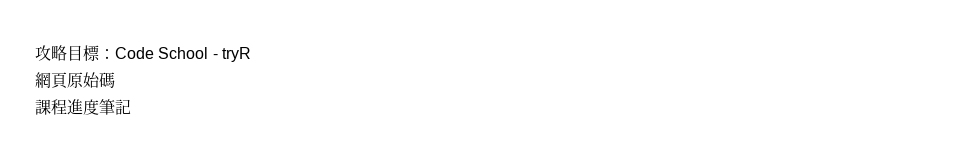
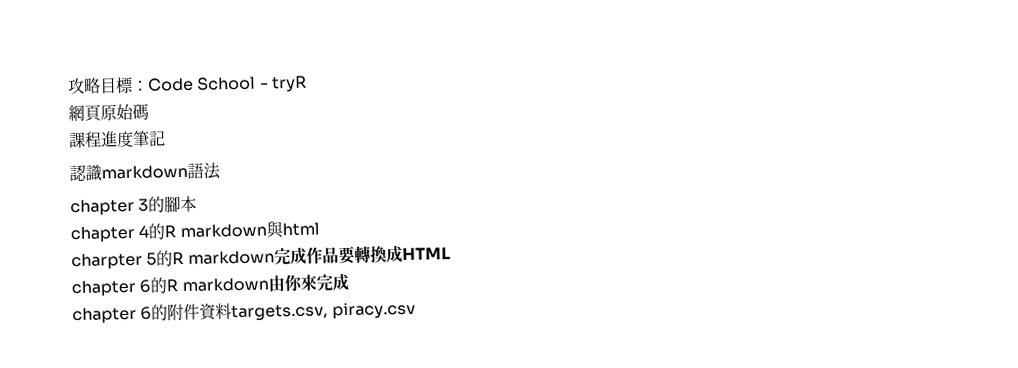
(131, 107) none -> [69,162,221,182] [70,195,198,217] [70,221,320,244] [71,244,451,271] [71,272,349,298] [72,301,416,325] // 認識markdown語法 // chapter 3的腳本 // chapter 4的R markdown與html // charpter 5的R markdown完成作品要轉換成HTML // chapter 6的R markdown由你來完成 // chapter 6的附件資料targets.csv, piracy.csv

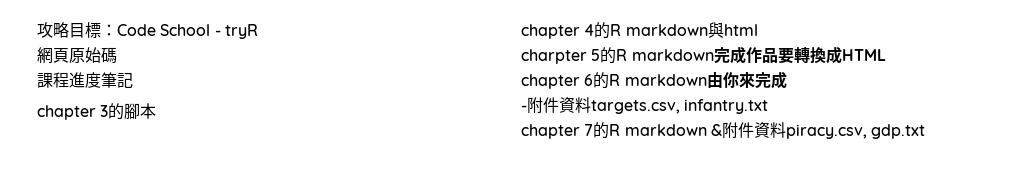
[69,162,221,182] // 認識markdown語法 -> (133, 80) none
[72,304,169,325] chapter 6的 -> [521,105,527,111] -
[331,301,416,320] piracy.csv -> [684,99,769,114] [521,122,926,139] infantry.txt // chapter 7的R markdown &附件資料piracy.csv, gdp.txt

